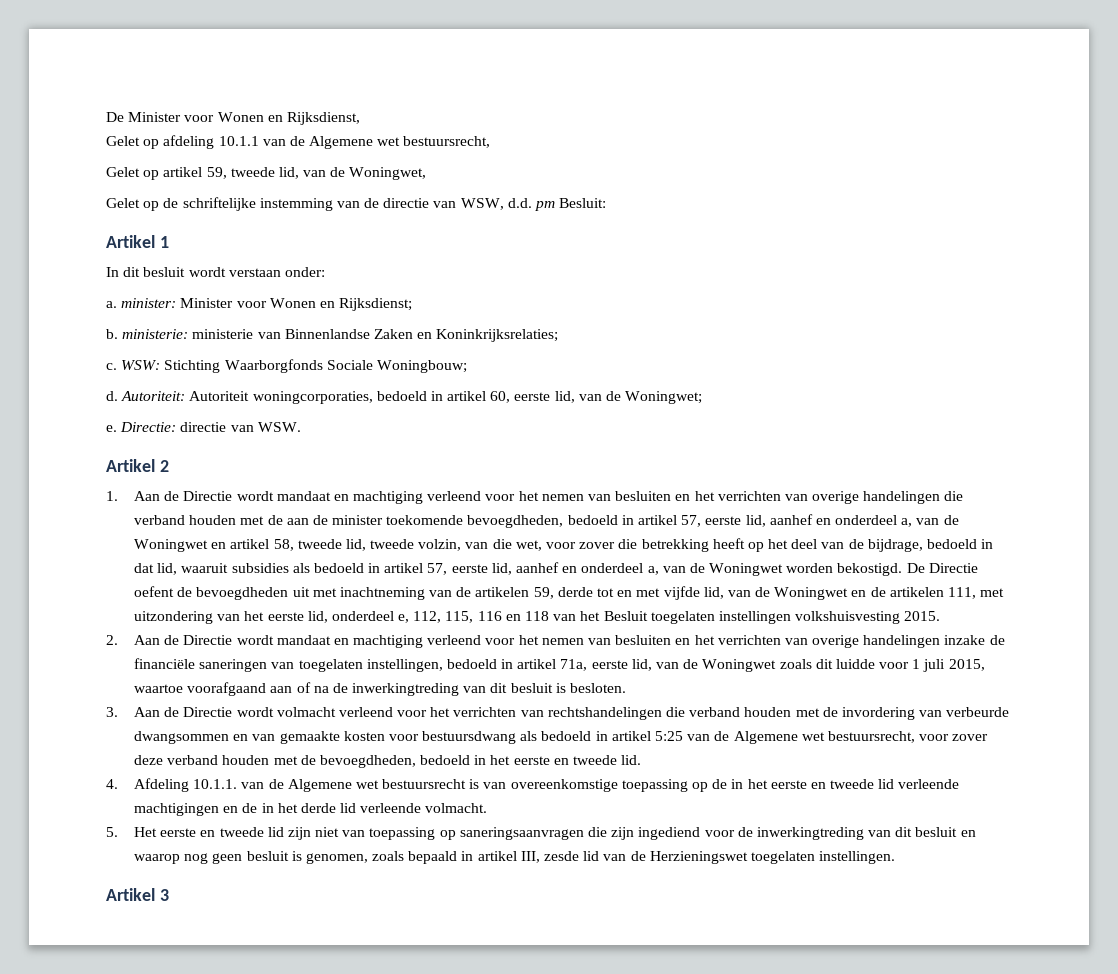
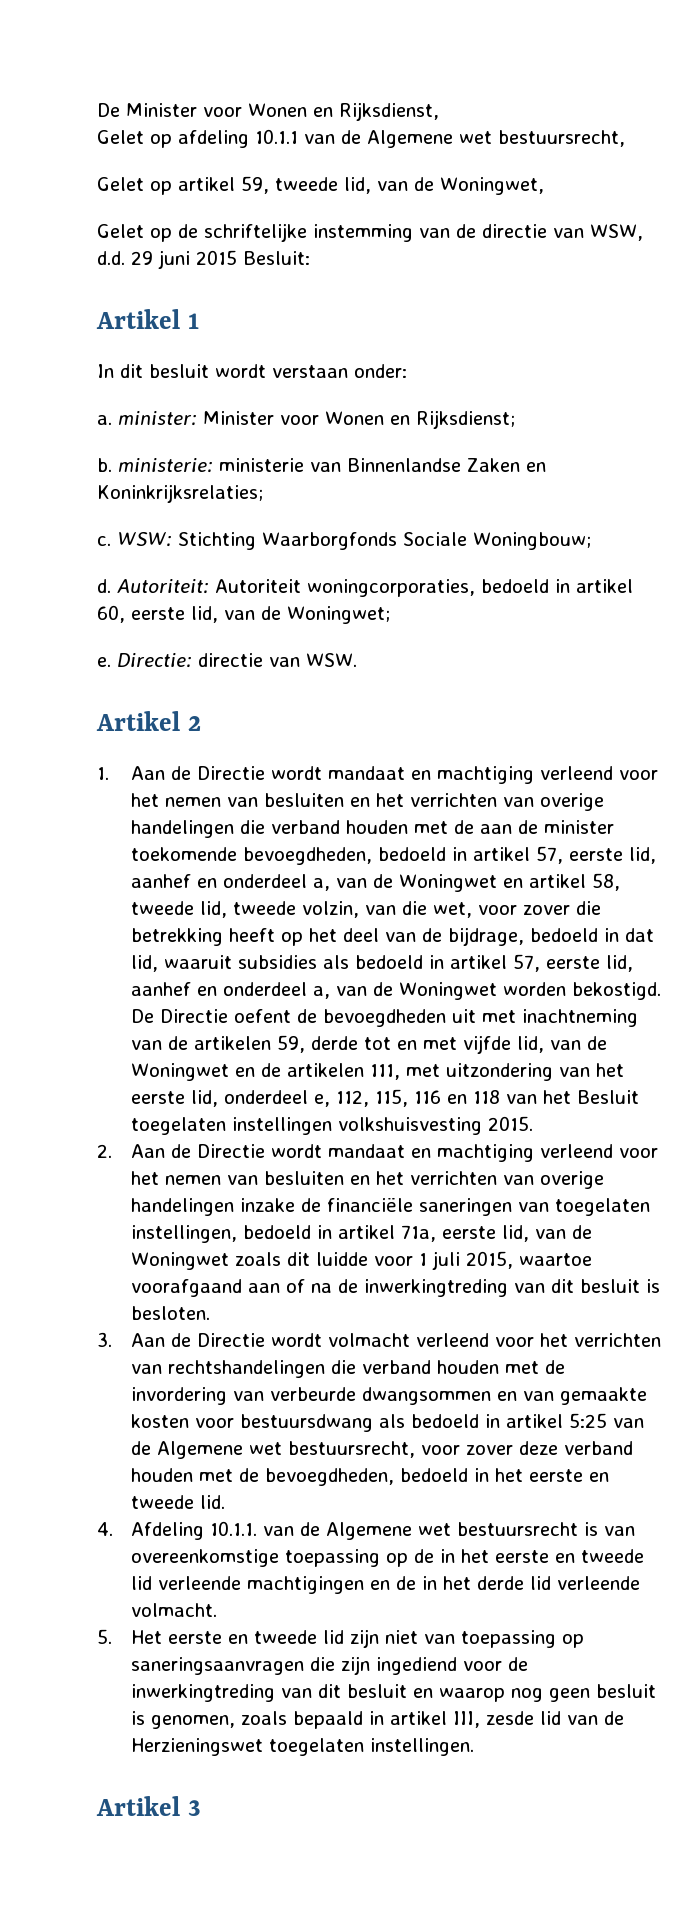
[535,201,556,211] pm -> [131,250,237,269] 29 juni 2015

